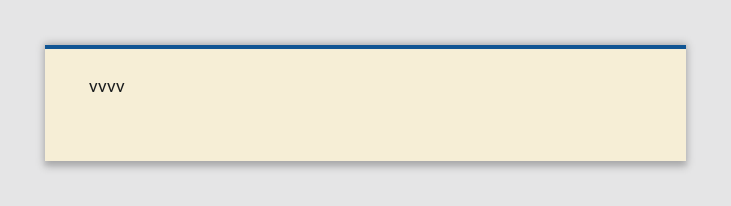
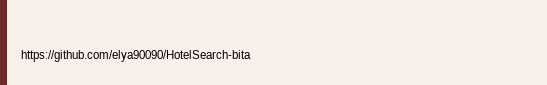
[89,83,125,92] vvvv -> [21,50,251,62] https://github.com/elya90090/HotelSearch-bita

